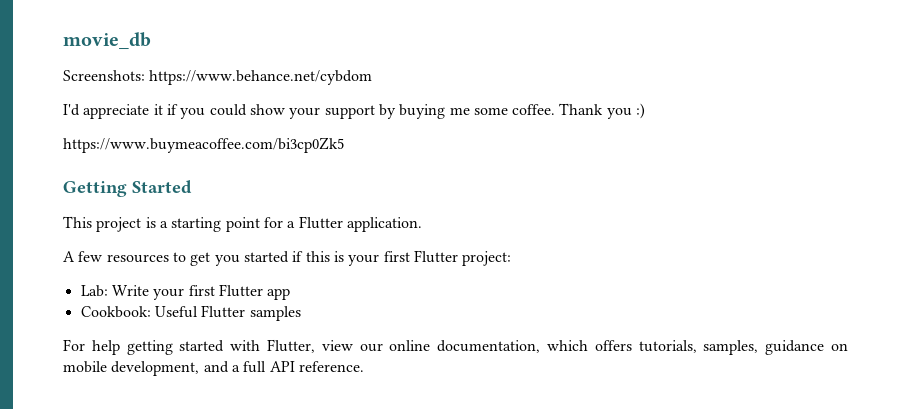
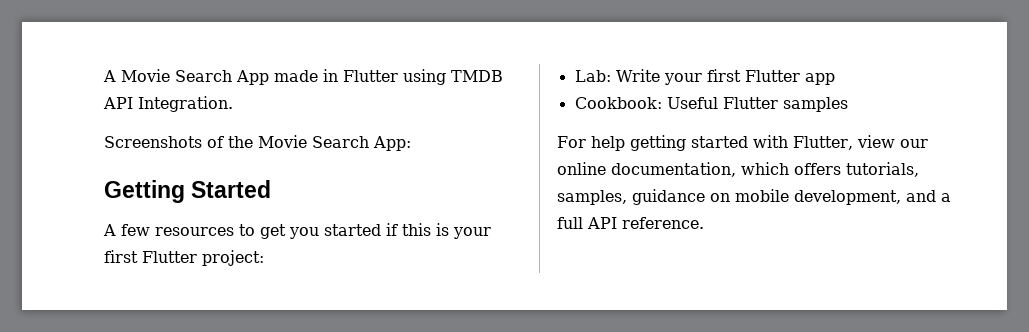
[63,32,151,50] [63,70,373,85] [63,103,646,119] [63,137,344,153] [63,180,192,197] [63,216,422,232] movie_db // Screenshots: https://www.behance.net/cybdom // I'd appreciate it if you could show your support by buying me some coffee. Thank you :) // https://www.buymeacoffee.com/bi3cp0Zk5 // Getting Started // This project is a starting point for a Flutter application. -> [103,69,503,85] [103,96,233,112] [104,135,411,151] [104,180,272,203] A Movie Search App made in Flutter using TMDB API Integration. // Screenshots of the Movie Search App: // Getting Started

